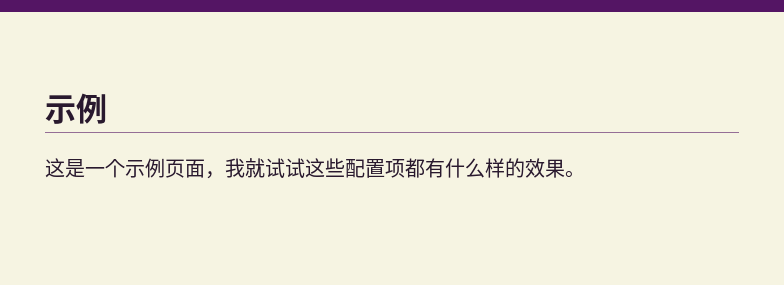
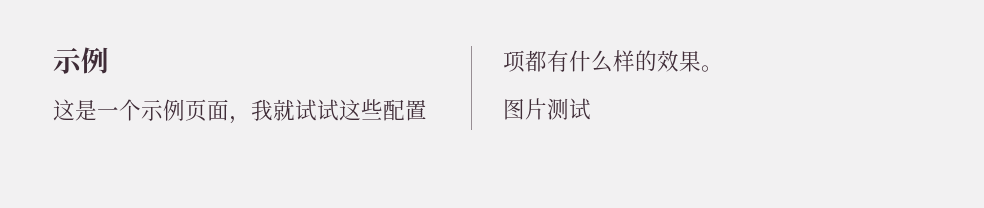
(585, 174) none -> [503,98,591,120] // 图片测试

